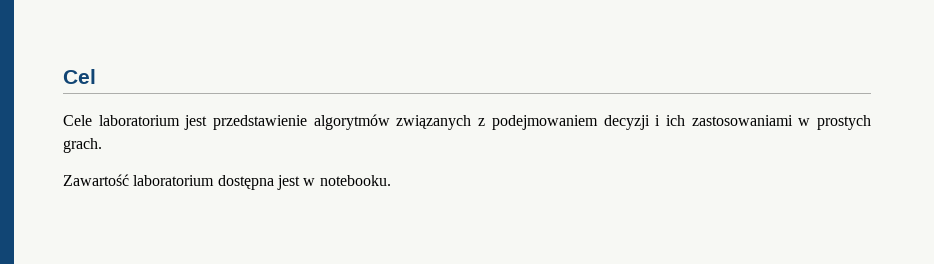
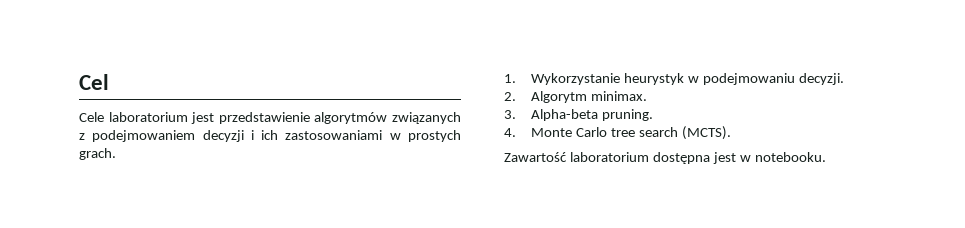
(102, 145) none -> [504,73,844,85] [504,91,648,103] [504,109,654,121] [504,126,731,140] // 1. Wykorzystanie heurystyk w podejmowaniu decyzji. // 2. Algorytm minimax. // 3. Alpha-beta pruning. // 4. Monte Carlo tree search (MCTS).

